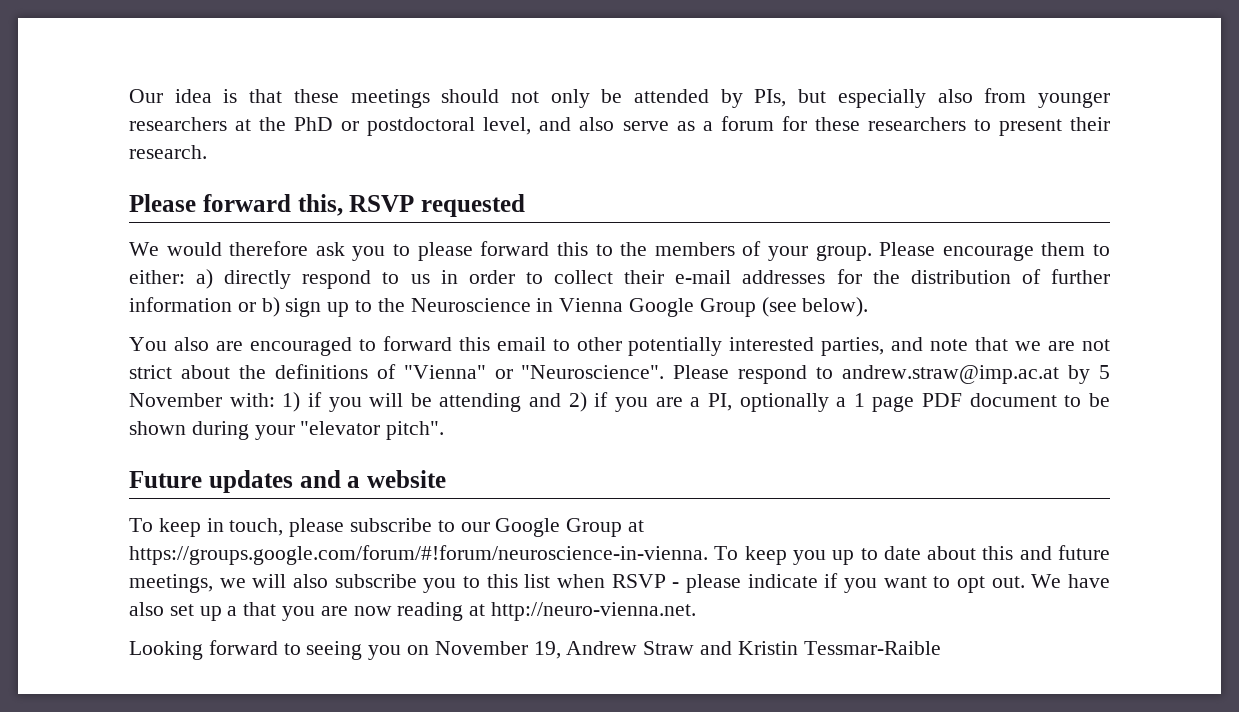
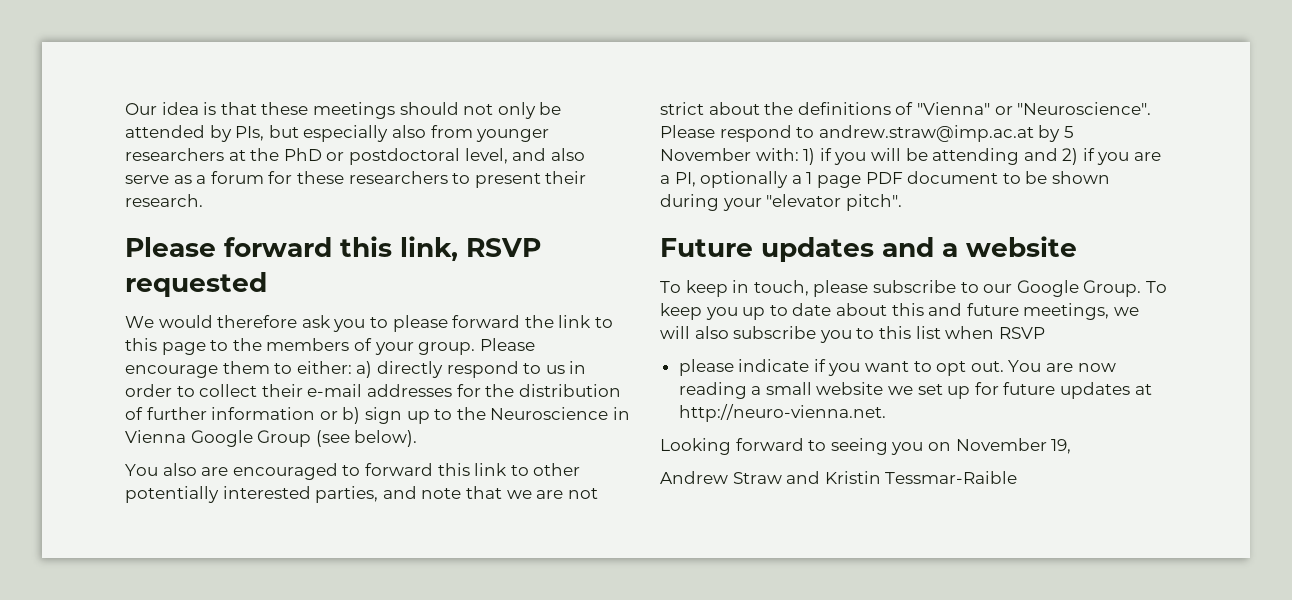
[297,194,343,216] this, -> [340,236,458,262] this link,
[556,242,588,256] this -> [524,315,613,328] [125,338,206,355] the link to this page
[496,337,546,351] email -> [474,463,508,476] link
[566,518,645,537] [129,545,708,565] Group at https://groups.google.com/forum/#!forum/neuroscience-in-vienna. -> [1083,280,1142,297] Group.
[672,582,680,588] - -> (1045, 333) //
[1031,574,1110,588] [129,602,464,621] We have also set up a that you are now reading -> [1008,360,1116,372] [678,382,1131,399] You are now reading a small website we set up for future updates
(561, 650) none -> (1072, 446) //

